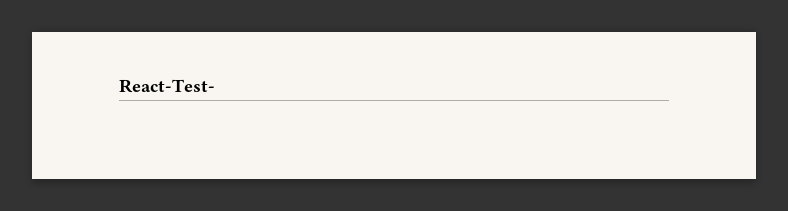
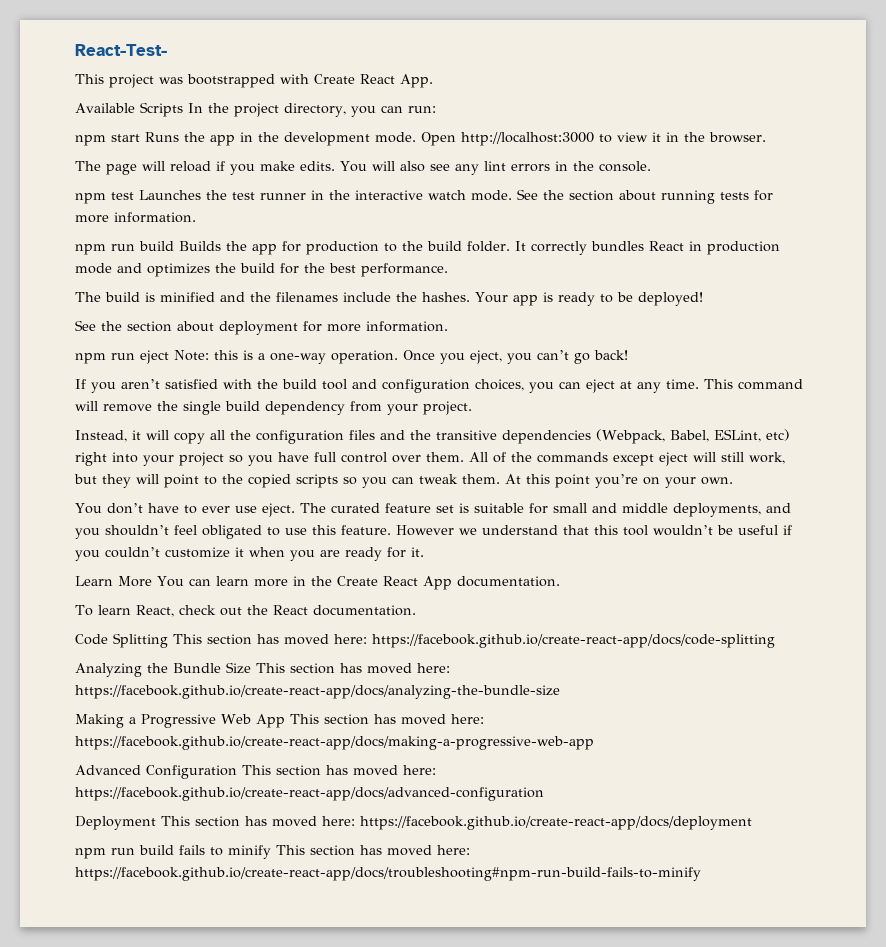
(215, 86) none -> [75,74,433,88] [75,102,436,117] [75,132,766,146] [75,161,651,175] [75,189,773,204] [75,212,196,223] [75,241,780,255] [75,263,448,277] [75,292,703,306] [75,320,448,335] [75,350,628,364] [75,379,803,393] [75,401,472,415] [75,429,790,444] [75,452,785,466] [74,474,733,488] [75,503,791,517] [75,525,792,539] [75,547,424,561] [75,576,560,590] [75,605,416,617] [75,633,775,648] [75,662,450,677] [75,685,560,699] [75,714,484,728] [75,736,594,750] [75,765,436,779] [75,787,544,801] [75,816,752,830] [75,845,470,859] [75,867,701,881] // This project was bootstrapped with Create React App. // Available Scripts In the project directory, you can run: // npm start Runs the app in the development mode. Open http://localhost:3000 to view it in the browser. // The page will reload if you make edits. You will also see any lint errors in the console. // npm test Launches the test runner in the interactive watch mode. See the section about running tests for more information. // npm run build Builds the app for production to the build folder. It correctly bundles React in production mode and optimizes the build for the best performance. // The build is minified and the filenames include the hashes. Your app is ready to be deployed! // See the section about deployment for more information. // npm run eject Note: this is a one-way operation. Once you eject, you can’t go back! // If you aren’t satisfied with the build tool and configuration choices, you can eject at any time. This command will remove the single build dependency from your project. // Instead, it will copy all the configuration files and the transitive dependencies (Webpack, Babel, ESLint, etc) right into your project so you have full control over them. All of the commands except eject will still work, but they will point to the copied scripts so you can tweak them. At this point you’re on your own. // You don’t have to ever use eject. The curated feature set is suitable for small and middle deployments, and you shouldn’t feel obligated to use this feature. However we understand that this tool wouldn’t be useful if you couldn’t customize it when you are ready for it. // Learn More You can learn more in the Create React App documentation. // To learn React, check out the React documentation. // Code Splitting This section has moved here: https://facebook.github.io/create-react-app/docs/code-splitting // Analyzing the Bundle Size This section has moved here: https://facebook.github.io/create-react-app/docs/analyzing-the-bundle-size // Making a Progressive Web App This section has moved here: https://facebook.github.io/create-react-app/docs/making-a-progressive-web-app // Advanced Configuration This section has moved here: https://facebook.github.io/create-react-app/docs/advanced-configuration // Deployment This section has moved here: https://facebook.github.io/create-react-app/docs/deployment // npm run build fails to minify This section has moved here: https://facebook.github.io/create-react-app/docs/troubleshooting#npm-run-build-fails-to-minify

